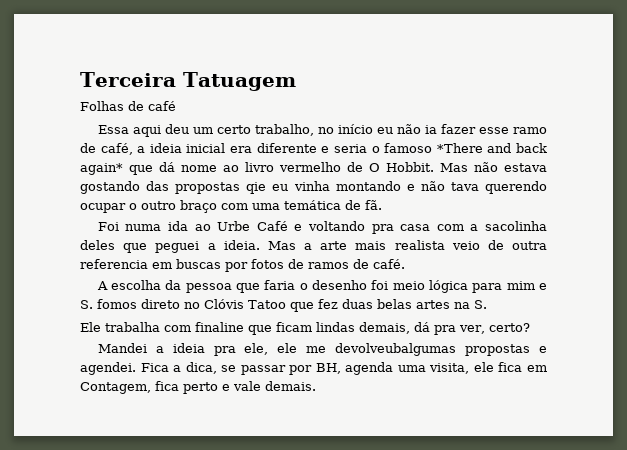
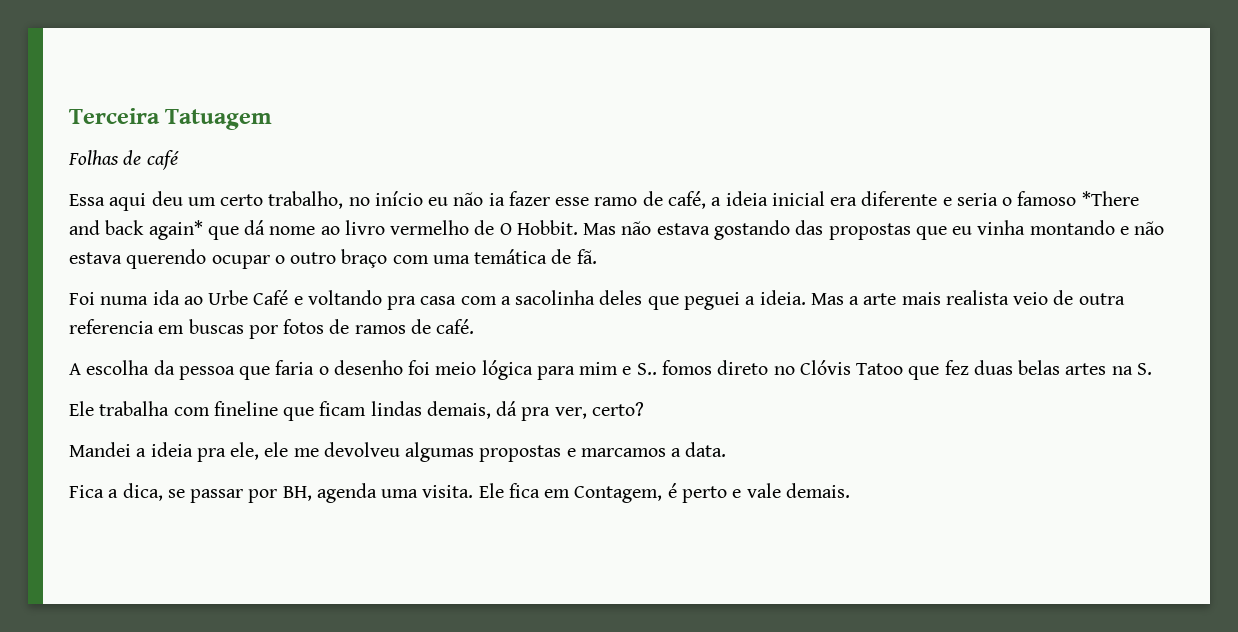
[246,182,267,194] qie -> [915,226,947,240] que
[450,182,479,191] tava -> [69,252,122,264] estava
[80,300,93,309] S. -> [636,363,657,375] S..
[195,322,244,332] finaline -> [213,401,278,416] fineline
[335,343,547,356] [80,362,136,375] devolveubalgumas propostas e agendei. -> [323,442,727,462] devolveu algumas propostas e marcamos a data. //
[429,362,494,374] visita, ele -> [422,483,504,498] visita. Ele
[155,381,179,391] fica -> [667,483,677,498] é

